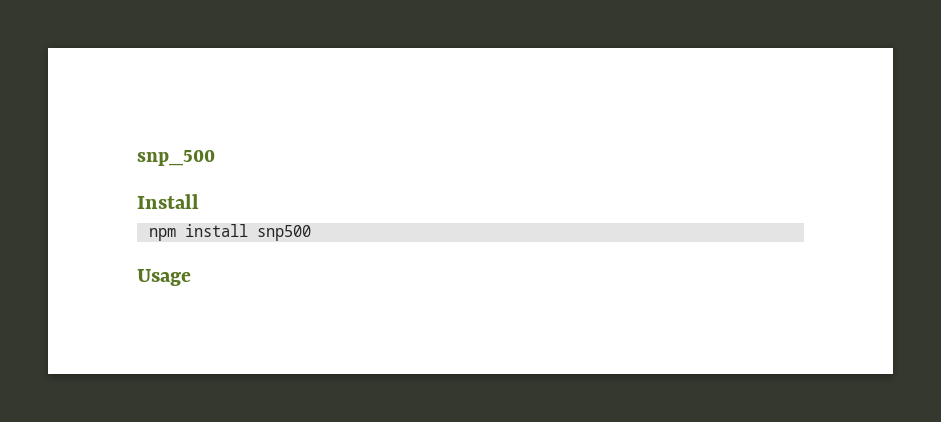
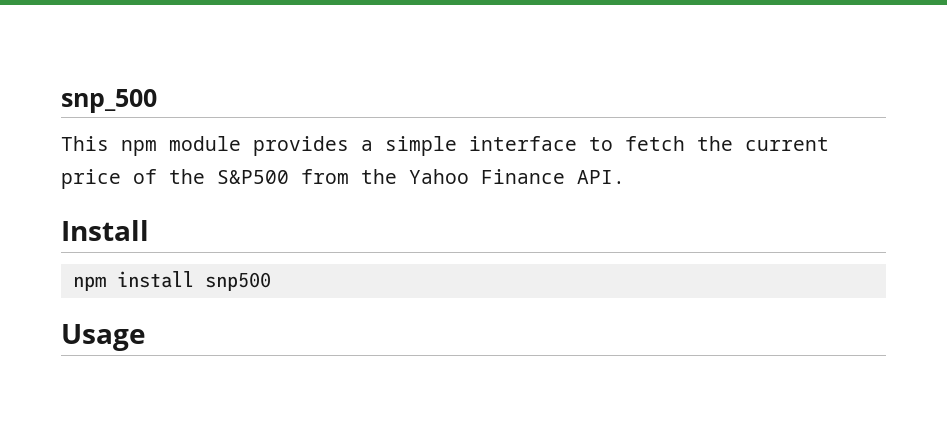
(215, 157) none -> [61,136,829,156] [61,169,625,189] // This npm module provides a simple interface to fetch the current price of the S&P500 from the Yahoo Finance API.

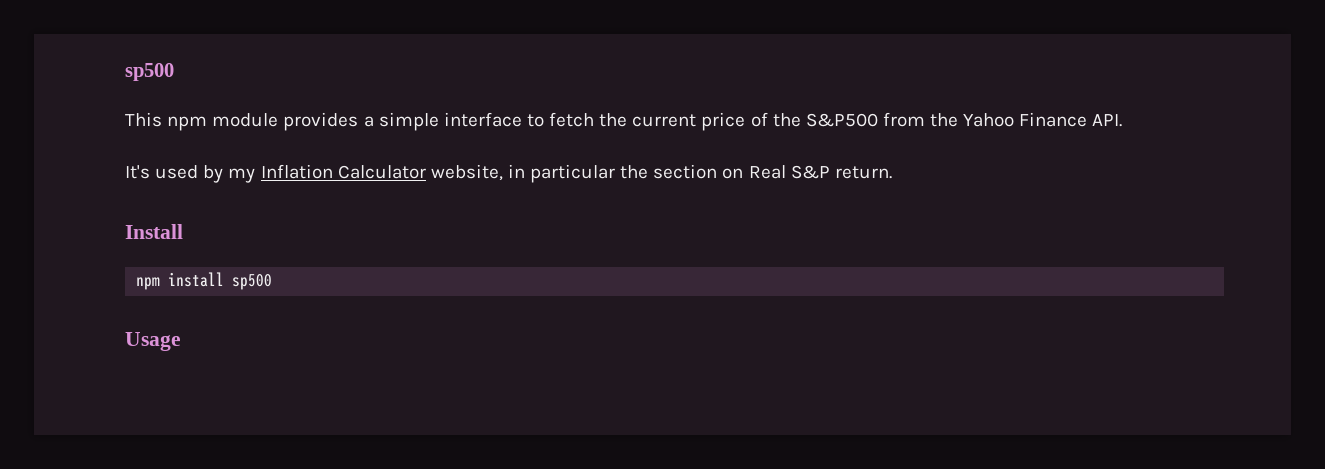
[61,89,157,113] snp_500 -> [125,63,174,81] sp500
(625, 177) none -> [125,164,892,183] // It's used by my Inflation Calculator website, in particular the section on Real S&P return.
[204,272,271,291] snp500 -> [232,274,273,290] sp500

